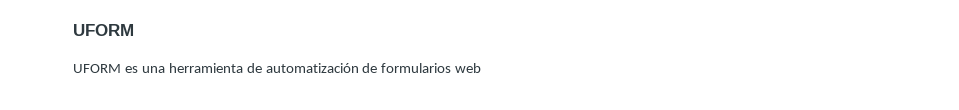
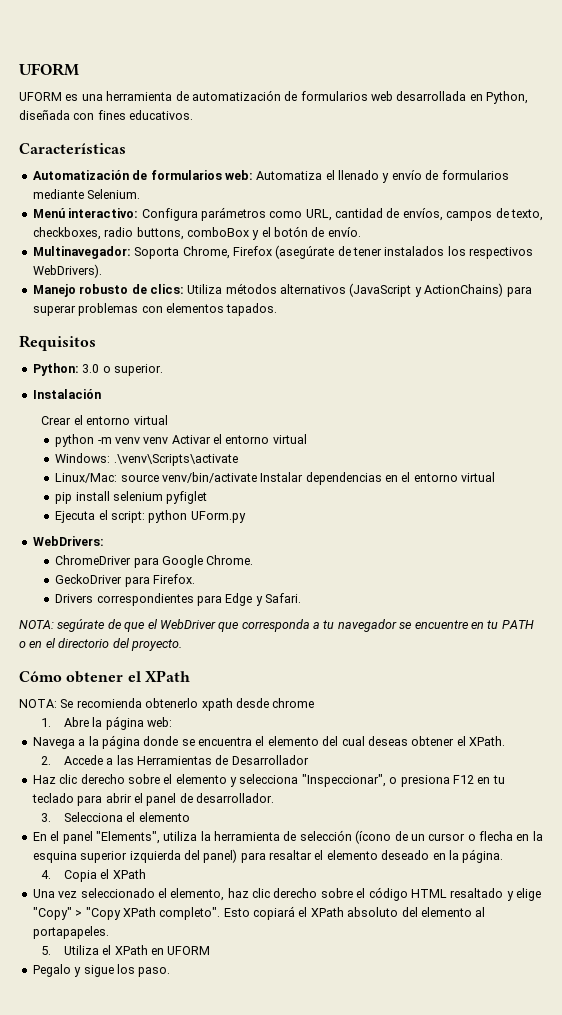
(482, 68) none -> [396,91,529,104] [19,110,194,120] [19,143,126,154] [32,170,509,183] [32,189,141,199] [32,207,543,221] [32,226,361,240] [32,245,534,259] [32,264,102,278] [32,283,532,297] [32,303,278,316] [19,335,96,351] [32,363,163,376] [32,389,101,399] [41,415,168,425] [55,434,307,447] [55,453,238,466] [55,472,496,485] [55,491,208,504] [55,510,246,523] [32,536,104,546] [55,555,254,568] [55,574,195,587] [55,593,302,606] [19,619,534,632] [19,638,182,651] [19,670,190,683] [19,698,315,711] [41,716,172,730] [32,735,505,749] [41,755,309,765] [32,774,505,787] [31,793,274,806] [41,812,190,822] [32,830,543,844] [32,849,504,863] [41,869,146,882] [32,887,541,901] [32,906,486,920] [32,926,109,939] [41,945,211,955] [32,964,171,977] desarrollada en Python, diseñada con fines educativos. // Características // Automatización de formularios web: Automatiza el llenado y envío de formularios mediante Selenium. // Menú interactivo: Configura parámetros como URL, cantidad de envíos, campos de texto, checkboxes, radio buttons, comboBox y el botón de envío. // Multinavegador: Soporta Chrome, Firefox (asegúrate de tener instalados los respectivos WebDrivers). // Manejo robusto de clics: Utiliza métodos alternativos (JavaScript y ActionChains) para superar problemas con elementos tapados. // Requisitos // Python: 3.0 o superior. // Instalación // Crear el entorno virtual // python -m venv venv Activar el entorno virtual // Windows: .\venv\Scripts\activate // Linux/Mac: source venv/bin/activate Instalar dependencias en el entorno virtual // pip install selenium pyfiglet // Ejecuta el script: python UForm.py // WebDrivers: // ChromeDriver para Google Chrome. // GeckoDriver para Firefox. // Drivers correspondientes para Edge y Safari. // NOTA: segúrate de que el WebDriver que corresponda a tu navegador se encuentre en tu PATH o en el directorio del proyecto. // Cómo obtener el XPath // NOTA: Se recomienda obtenerlo xpath desde chrome // 1. Abre la página web: // Navega a la página donde se encuentra el elemento del cual deseas obtener el XPath. // 2. Accede a las Herramientas de Desarrollador // Haz clic derecho sobre el elemento y selecciona "Inspeccionar", o presiona F12 en tu teclado para abrir el panel de desarrollador. // 3. Selecciona el elemento // En el panel "Elements", utiliza la herramienta de selección (ícono de un cursor o flecha en la esquina superior izquierda del panel) para resaltar el elemento deseado en la página. // 4. Copia el XPath // Una vez seleccionado el elemento, haz clic derecho sobre el código HTML resaltado y elige "Copy" > "Copy XPath completo". Esto copiará el XPath absoluto del elemento al portapapeles. // 5. Utiliza el XPath en UFORM // Pegalo y sigue los paso.

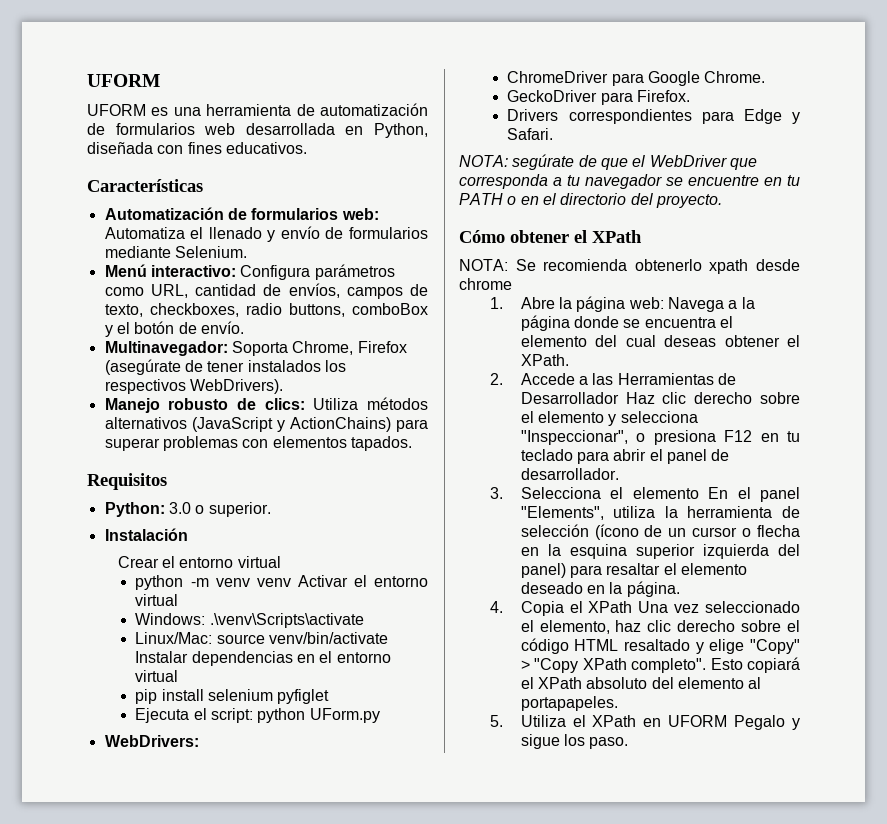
(172, 722) // -> (664, 303) none
(309, 760) // -> (619, 398) none
(190, 817) // -> (699, 493) none
(146, 874) // -> (633, 607) none
(211, 950) // -> (728, 721) none

